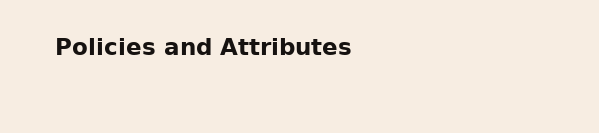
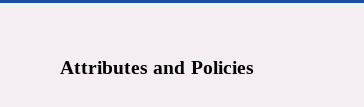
[55,38,352,55] Policies and Attributes -> [60,61,254,74] Attributes and Policies

